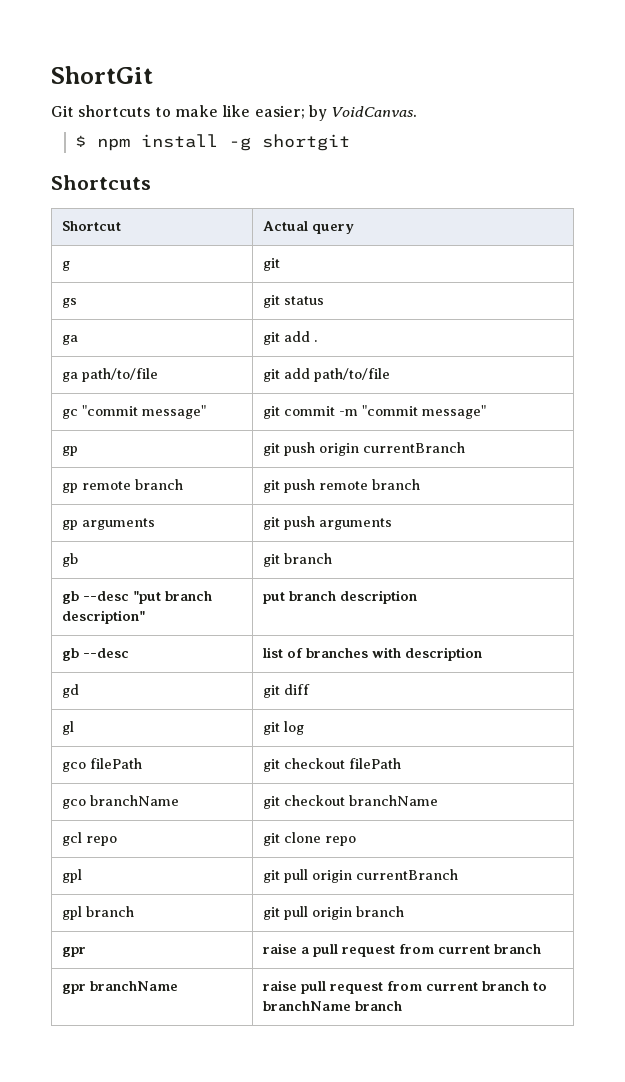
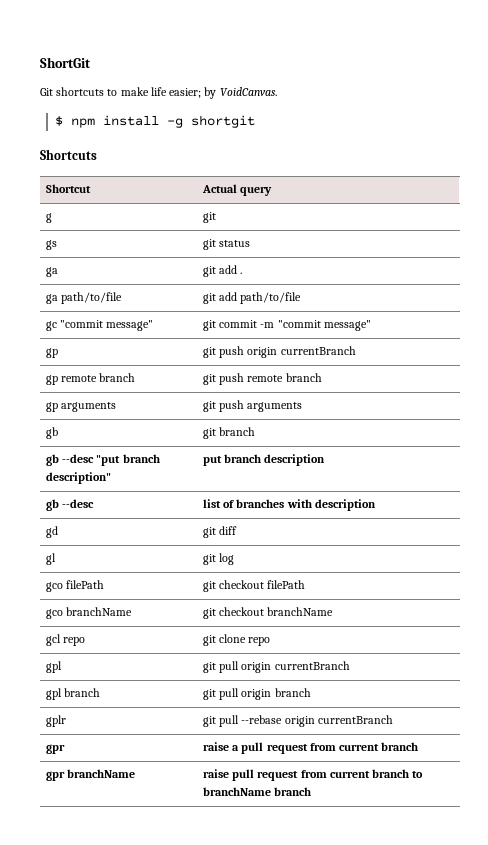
[222,105,251,117] like -> [150,87,167,96] life
(404, 911) none -> [45,715,66,727] [202,715,393,727] // gplr | git pull --rebase origin currentBranch

